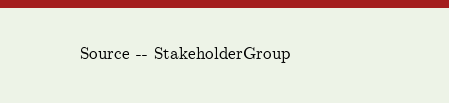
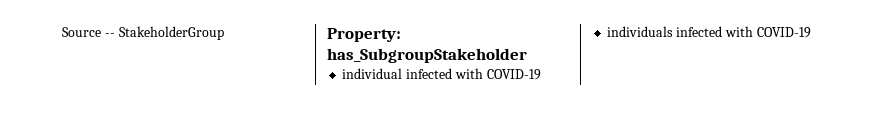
(290, 55) none -> [327,28,401,42] [327,48,527,63] [342,68,541,80] [607,26,811,38] // Property: has_SubgroupStakeholder // individual infected with COVID-19 // individuals infected with COVID-19

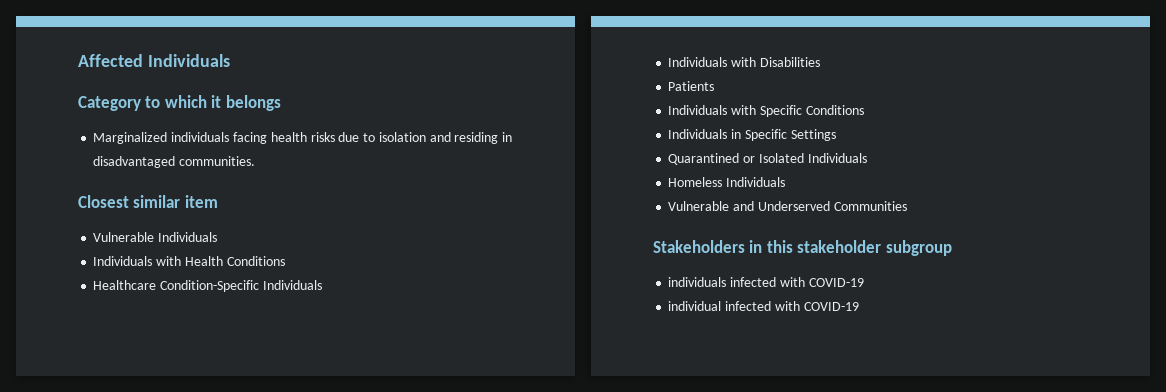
[62,26,224,40] [327,28,401,42] [327,48,527,63] Source -- StakeholderGroup // Property: has_SubgroupStakeholder -> [78,54,230,67] [78,95,281,111] [93,132,513,144] [93,156,256,168] [78,195,218,208] [93,232,218,242] [93,256,285,266] [93,280,322,292] [668,57,820,67] [668,81,715,91] [668,105,864,117] [668,129,836,141] [668,153,867,165] [668,177,786,187] [668,201,907,211] [653,240,952,256] [668,277,864,287] Affected Individuals // Category to which it belongs // Marginalized individuals facing health risks due to isolation and residing in disadvantaged communities. // Closest similar item // Vulnerable Individuals // Individuals with Health Conditions // Healthcare Condition-Specific Individuals // Individuals with Disabilities // Patients // Individuals with Specific Conditions // Individuals in Specific Settings // Quarantined or Isolated Individuals // Homeless Individuals // Vulnerable and Underserved Communities // Stakeholders in this stakeholder subgroup // individuals infected with COVID-19
[607,26,811,38] // individuals infected with COVID-19 -> (859, 306) none

